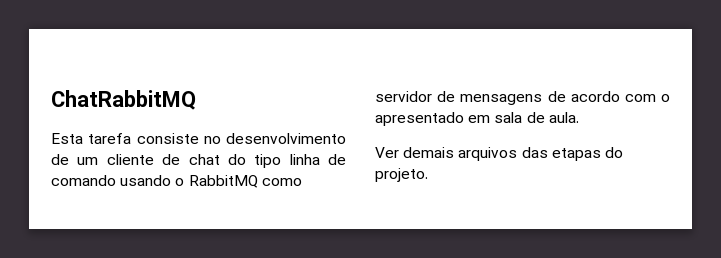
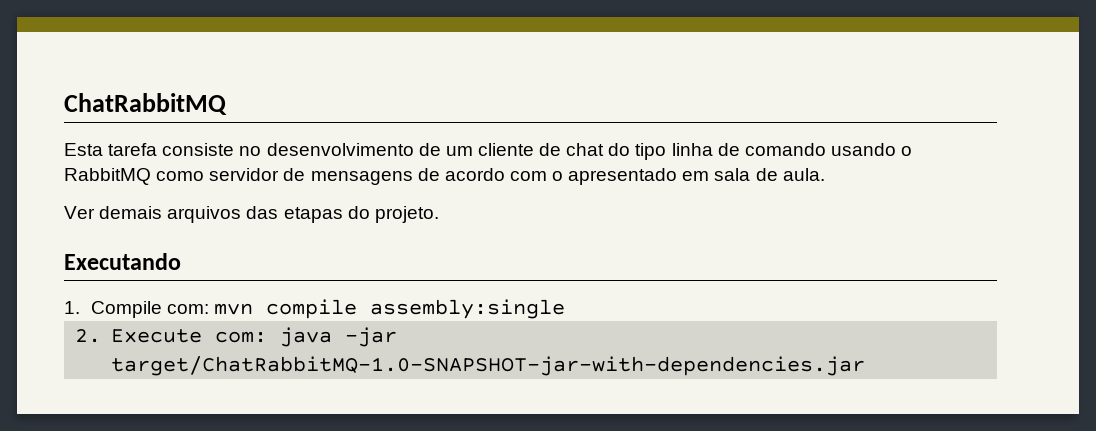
(428, 175) none -> [64,253,181,270] [64,299,565,319] [75,327,397,347] [110,356,865,376] // Executando // 1. Compile com: mvn compile assembly:single // 2. Execute com: java -jar target/ChatRabbitMQ-1.0-SNAPSHOT-jar-with-dependencies.jar

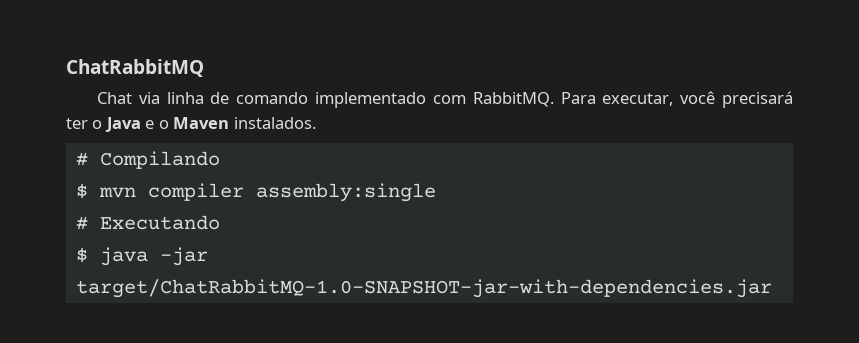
[64,143,913,160] [64,168,825,185] [64,206,439,223] [64,253,181,270] [64,299,565,319] [75,329,267,343] Esta tarefa consiste no desenvolvimento de um cliente de chat do tipo linha de comando usando o RabbitMQ como servidor de mensagens de acordo com o apresentado em sala de aula. // Ver demais arquivos das etapas do projeto. // Executando // 1. Compile com: mvn compile assembly:single // 2. Execute com: -> [96,91,793,108] [66,117,316,132] [75,151,220,169] [75,183,436,202] [75,215,220,230] [75,247,88,263] Chat via linha de comando implementado com RabbitMQ. Para executar, você precisará ter o Java e o Maven instalados. // # Compilando // $ mvn compiler assembly:single // # Executando // $

